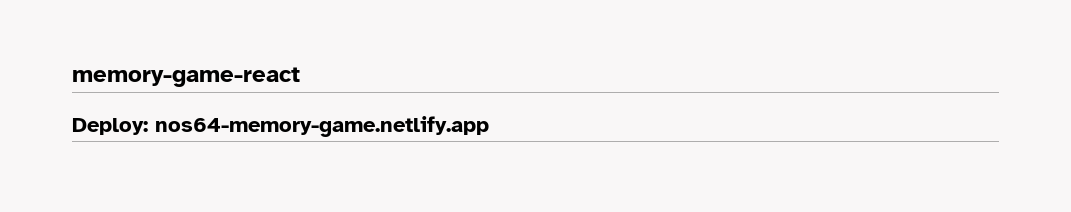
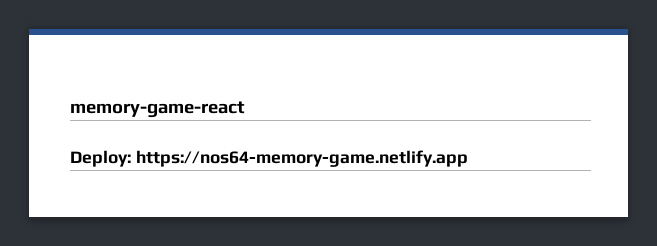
[155,116,489,137] nos64-memory-game.netlify.app -> [135,150,468,167] https://nos64-memory-game.netlify.app

